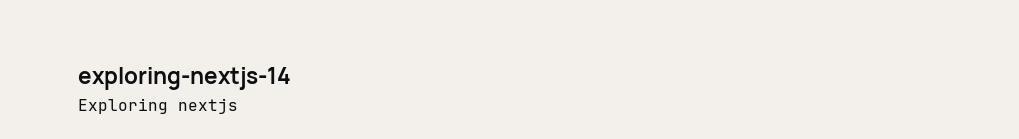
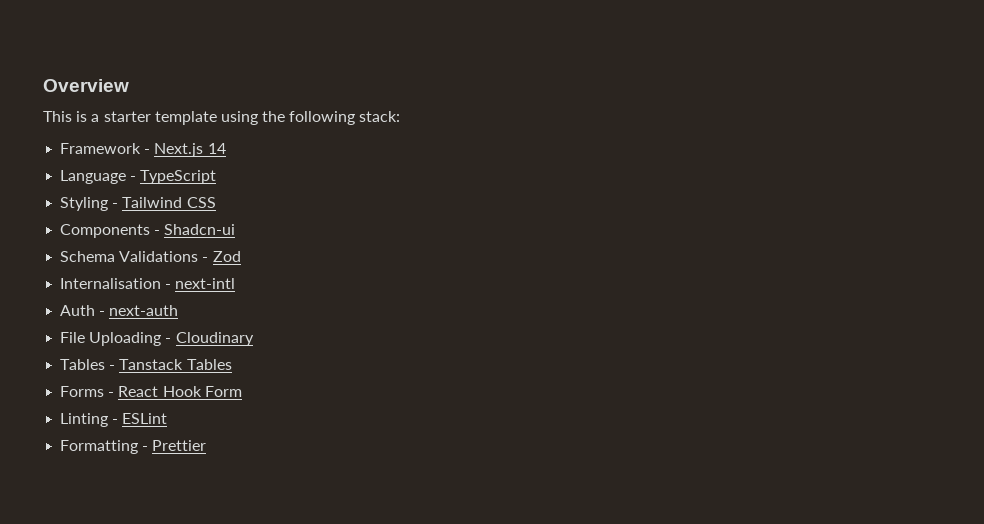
[78,67,291,90] [78,98,238,114] exploring-nextjs-14 // Exploring nextjs -> [43,79,129,92] [43,111,401,125] [60,143,226,157] [60,170,217,184] [60,197,216,211] [60,224,236,238] [60,251,241,262] [60,278,236,289] [60,305,179,316] [60,332,254,346] [60,359,232,370] [60,386,242,397] [60,413,168,427] [60,440,207,454] Overview // This is a starter template using the following stack: // Framework - Next.js 14 // Language - TypeScript // Styling - Tailwind CSS // Components - Shadcn-ui // Schema Validations - Zod // Internalisation - next-intl // Auth - next-auth // File Uploading - Cloudinary // Tables - Tanstack Tables // Forms - React Hook Form // Linting - ESLint // Formatting - Prettier

